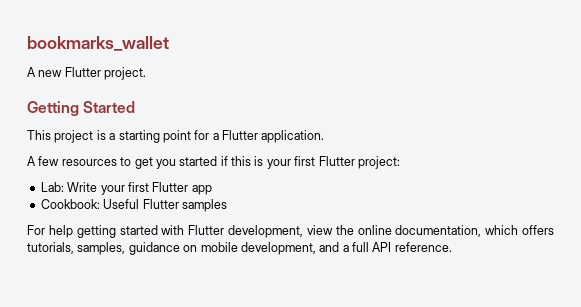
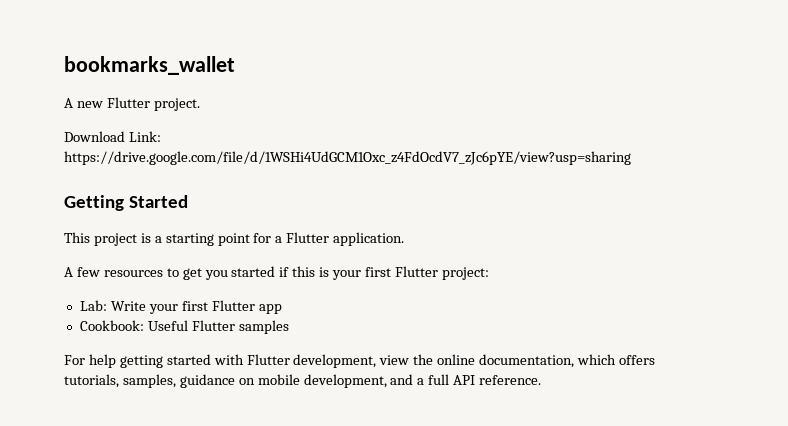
(147, 73) none -> [64,131,161,142] [64,151,631,165] // Download Link: https://drive.google.com/file/d/1WSHi4UdGCM1Oxc_z4FdOcdV7_zJc6pYE/view?usp=sharing

